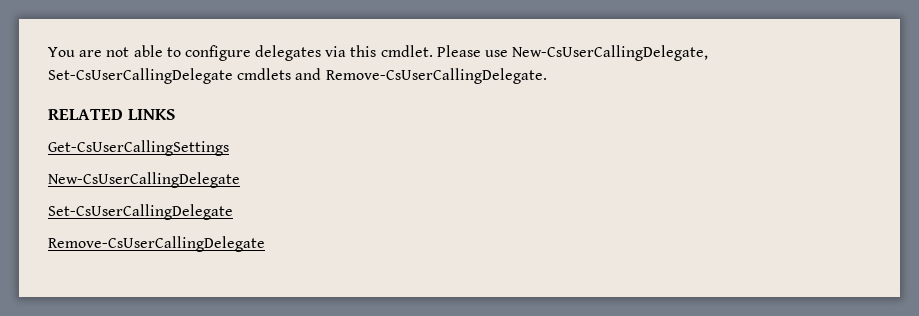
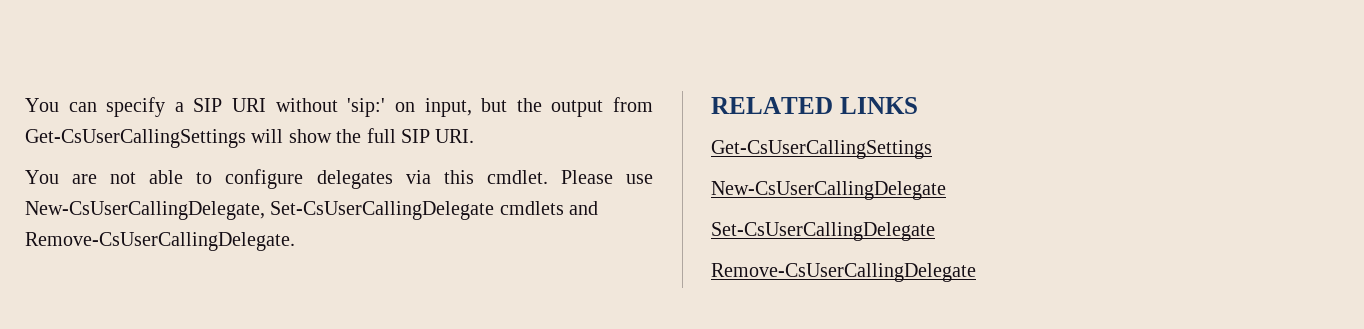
[48,47,75,57] You -> [25,97,654,117] [25,128,475,148] [25,170,59,184] You can specify a SIP URI without 'sip:' on input, but the output from Get-CsUserCallingSettings will show the full SIP URI. // You

